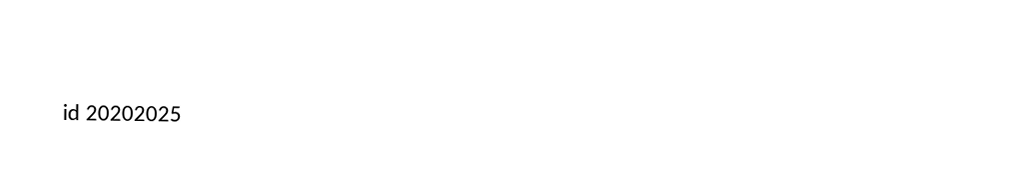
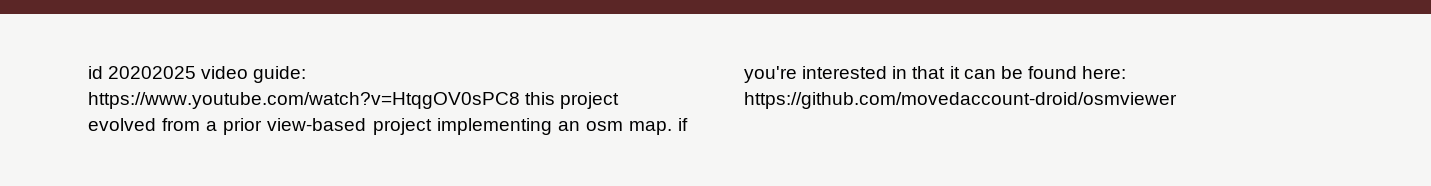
(183, 113) none -> [201,66,307,83] [88,92,620,109] [88,118,689,135] [744,66,1127,83] [744,92,1177,109] video guide: https://www.youtube.com/watch?v=HtqgOV0sPC8 this project evolved from a prior view-based project implementing an osm map. if you're interested in that it can be found here: https://github.com/movedaccount-droid/osmviewer

